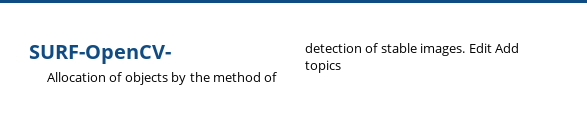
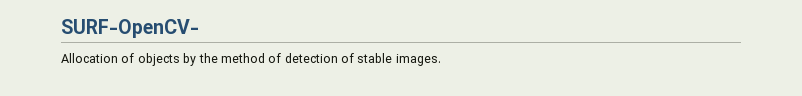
[468,43,519,53] [305,60,341,73] Edit Add topics -> (441, 60) none

